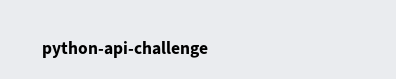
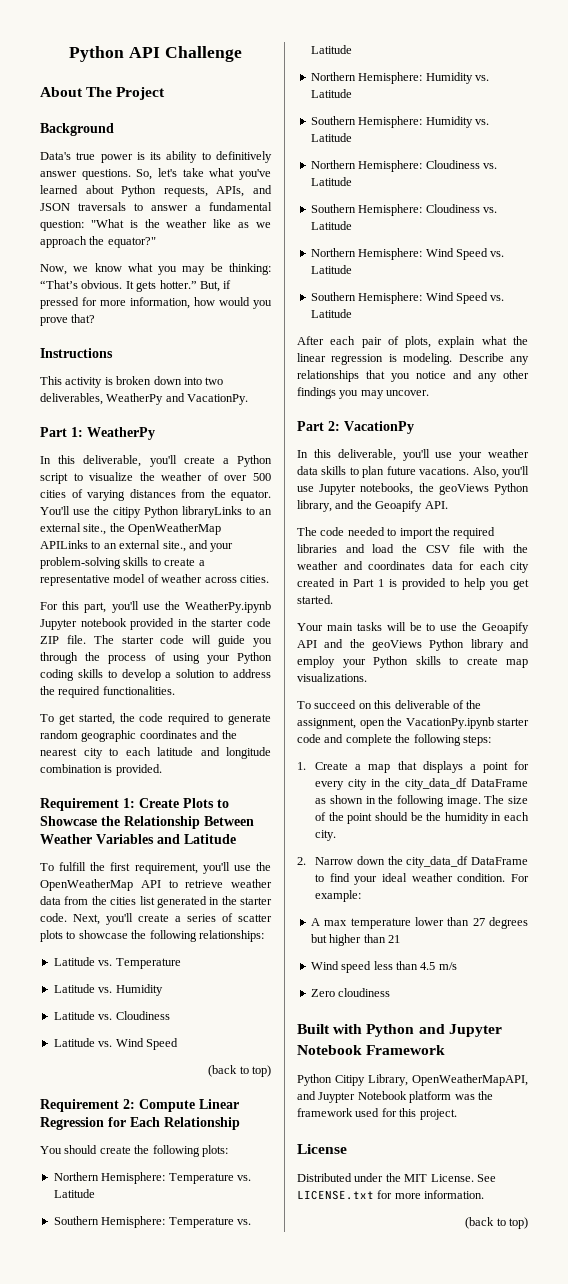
[42,41,208,58] python-api-challenge -> [69,46,242,62] [40,87,166,100] [40,123,114,136] [40,151,272,163] [40,168,271,180] [40,185,272,197] [40,202,272,211] [40,219,271,231] [40,236,156,248] [40,263,271,275] [40,280,232,292] [40,297,272,309] [40,314,96,326] [40,348,113,358] [40,376,224,388] [40,393,249,405] [40,427,155,440] [40,455,272,467] [40,472,271,484] [40,489,271,501] [40,506,272,518] [40,523,222,535] [40,540,234,552] [40,557,205,569] [40,574,269,586] [40,601,271,613] [40,618,271,630] [40,635,272,647] [40,652,272,664] [40,669,271,681] [40,686,175,698] [40,713,271,725] [40,730,237,742] [40,747,271,759] [40,764,162,776] [40,798,229,811] [40,816,254,829] [40,834,236,844] [40,862,271,874] [40,879,272,891] [40,896,272,908] [40,913,272,925] [40,930,264,942] [53,957,181,969] [53,984,163,996] [53,1011,170,1020] [53,1038,178,1050] [208,1065,271,1077] [40,1099,239,1112] [40,1117,240,1130] [40,1145,228,1157] [53,1172,251,1184] [53,1189,95,1198] [53,1216,251,1228] [310,45,352,54] [310,72,489,84] [310,89,352,98] [310,116,489,128] [310,133,352,142] [310,160,497,172] [310,177,352,186] [310,204,497,216] [310,221,352,230] [310,248,505,260] [310,265,352,274] [310,292,505,304] [310,309,352,318] [297,336,528,348] [297,353,529,365] [297,370,529,382] [297,387,430,399] [297,421,414,434] [297,449,529,461] [297,466,529,478] [297,483,529,495] [297,500,448,512] [297,527,496,539] [297,544,528,553] [297,561,529,573] [297,578,529,590] [297,595,333,604] [297,622,529,634] [297,639,529,651] [297,656,528,668] [297,673,367,682] [297,700,482,709] [297,717,529,729] [297,734,491,746] [297,761,529,773] [315,778,528,790] [315,795,528,807] [315,812,529,824] [315,830,337,841] [297,856,528,868] [315,873,529,885] [315,890,362,902] [310,917,528,929] [310,934,400,946] [310,961,457,973] [310,988,391,997] [297,1024,502,1037] [297,1045,446,1055] [297,1074,528,1086] [297,1091,493,1103] [297,1108,457,1120] [297,1144,347,1154] [297,1173,496,1182] [297,1190,485,1200] [465,1217,528,1229] Python API Challenge // About The Project // Background // Data's true power is its ability to definitively answer questions. So, let's take what you've learned about Python requests, APIs, and JSON traversals to answer a fundamental question: "What is the weather like as we approach the equator?" // Now, we know what you may be thinking: “That’s obvious. It gets hotter.” But, if pressed for more information, how would you prove that? // Instructions // This activity is broken down into two deliverables, WeatherPy and VacationPy. // Part 1: WeatherPy // In this deliverable, you'll create a Python script to visualize the weather of over 500 cities of varying distances from the equator. You'll use the citipy Python libraryLinks to an external site., the OpenWeatherMap APILinks to an external site., and your problem-solving skills to create a representative model of weather across cities. // For this part, you'll use the WeatherPy.ipynb Jupyter notebook provided in the starter code ZIP file. The starter code will guide you through the process of using your Python coding skills to develop a solution to address the required functionalities. // To get started, the code required to generate random geographic coordinates and the nearest city to each latitude and longitude combination is provided. // Requirement 1: Create Plots to Showcase the Relationship Between Weather Variables and Latitude // To fulfill the first requirement, you'll use the OpenWeatherMap API to retrieve weather data from the cities list generated in the starter code. Next, you'll create a series of scatter plots to showcase the following relationships: // Latitude vs. Temperature // Latitude vs. Humidity // Latitude vs. Cloudiness // Latitude vs. Wind Speed // (back to top) // Requirement 2: Compute Linear Regression for Each Relationship // You should create the following plots: // Northern Hemisphere: Temperature vs. Latitude // Southern Hemisphere: Temperature vs. Latitude // Northern Hemisphere: Humidity vs. Latitude // Southern Hemisphere: Humidity vs. Latitude // Northern Hemisphere: Cloudiness vs. Latitude // Southern Hemisphere: Cloudiness vs. Latitude // Northern Hemisphere: Wind Speed vs. Latitude // Southern Hemisphere: Wind Speed vs. Latitude // After each pair of plots, explain what the linear regression is modeling. Describe any relationships that you notice and any other findings you may uncover. // Part 2: VacationPy // In this deliverable, you'll use your weather data skills to plan future vacations. Also, you'll use Jupyter notebooks, the geoViews Python library, and the Geoapify API. // The code needed to import the required libraries and load the CSV file with the weather and coordinates data for each city created in Part 1 is provided to help you get started. // Your main tasks will be to use the Geoapify API and the geoViews Python library and employ your Python skills to create map visualizations. // To succeed on this deliverable of the assignment, open the VacationPy.ipynb starter code and complete the following steps: // 1. Create a map that displays a point for every city in the city_data_df DataFrame as shown in the following image. The size of the point should be the humidity in each city. // 2. Narrow down the city_data_df DataFrame to find your ideal weather condition. For example: // A max temperature lower than 27 degrees but higher than 21 // Wind speed less than 4.5 m/s // Zero cloudiness // Built with Python and Jupyter Notebook Framework // Python Citipy Library, OpenWeatherMapAPI, and Juypter Notebook platform was the framework used for this project. // License // Distributed under the MIT License. See LICENSE.txt for more information. // (back to top)

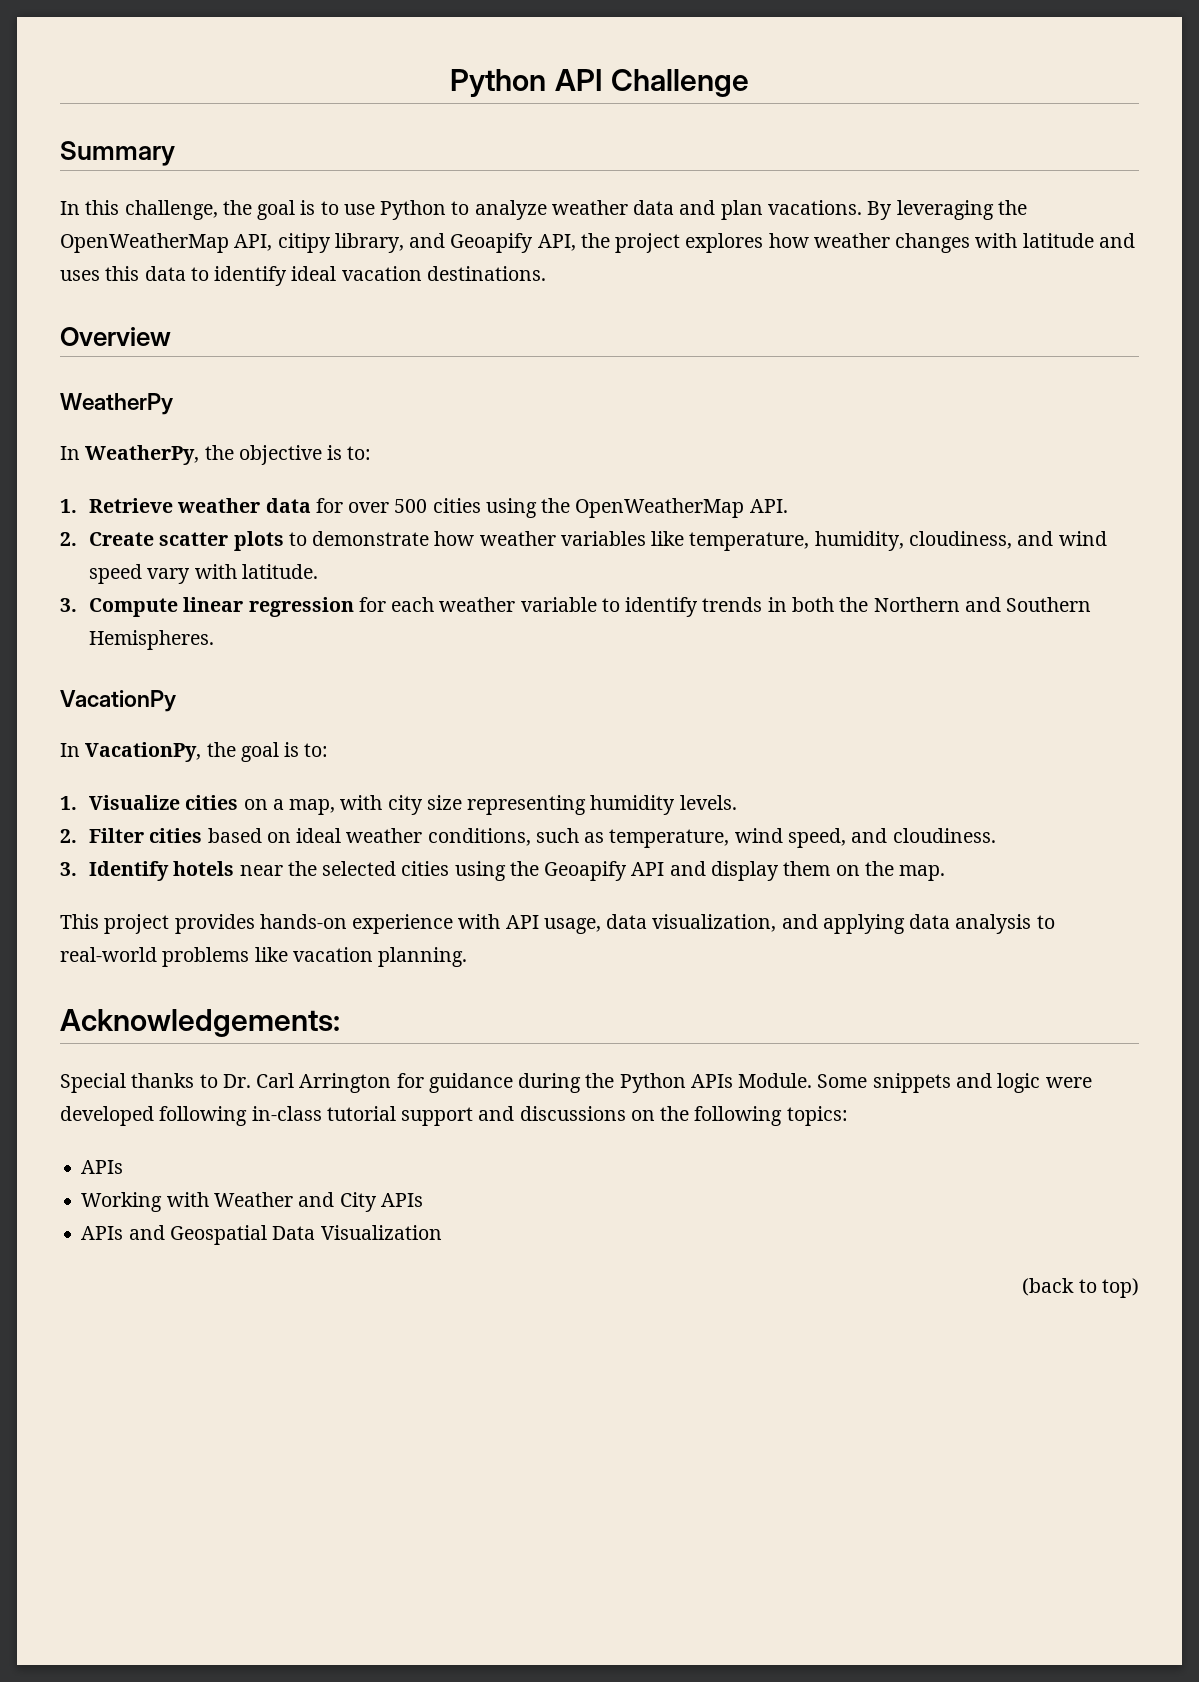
[40,87,166,100] [40,123,114,136] [40,151,272,163] [40,168,271,180] [40,185,272,197] [40,202,272,211] [40,219,271,231] [40,236,156,248] [40,263,271,275] [40,280,232,292] [40,297,272,309] [40,314,96,326] [40,348,113,358] [40,376,224,388] [40,393,249,405] [40,427,155,440] [40,455,272,467] [40,472,271,484] [40,489,271,501] [40,506,272,518] [40,523,222,535] [40,540,234,552] [40,557,205,569] [40,574,269,586] [40,601,271,613] [40,618,271,630] [40,635,272,647] [40,652,272,664] [40,669,271,681] [40,686,175,698] [40,713,271,725] [40,730,237,742] [40,747,271,759] [40,764,162,776] [40,798,229,811] [40,816,254,829] [40,834,236,844] [40,862,271,874] [40,879,272,891] [40,896,272,908] [40,913,272,925] [40,930,264,942] [53,957,181,969] [53,984,163,996] [53,1011,170,1020] [53,1038,178,1050] [208,1065,271,1077] [40,1099,239,1112] [40,1117,240,1130] [40,1145,228,1157] [53,1172,251,1184] [53,1189,95,1198] [53,1216,251,1228] [310,45,352,54] [310,72,489,84] [310,89,352,98] [310,116,489,128] [310,133,352,142] [310,160,497,172] [310,177,352,186] [310,204,497,216] [310,221,352,230] [310,248,505,260] [310,265,352,274] [310,292,505,304] [310,309,352,318] [297,336,528,348] [297,353,529,365] [297,370,529,382] [297,387,430,399] [297,421,414,434] [297,449,529,461] [297,466,529,478] [297,483,529,495] [297,500,448,512] [297,527,496,539] [297,544,528,553] [297,561,529,573] [297,578,529,590] [297,595,333,604] [297,622,529,634] [297,639,529,651] [297,656,528,668] [297,673,367,682] [297,700,482,709] [297,717,529,729] [297,734,491,746] [297,761,529,773] [315,778,528,790] [315,795,528,807] [315,812,529,824] [315,830,337,841] [297,856,528,868] [315,873,529,885] [315,890,362,902] [310,917,528,929] [310,934,400,946] [310,961,457,973] [310,988,391,997] [297,1024,502,1037] [297,1045,446,1055] [297,1074,528,1086] [297,1091,493,1103] [297,1108,457,1120] [297,1144,347,1154] [297,1173,496,1182] [297,1190,485,1200] About The Project // Background // Data's true power is its ability to definitively answer questions. So, let's take what you've learned about Python requests, APIs, and JSON traversals to answer a fundamental question: "What is the weather like as we approach the equator?" // Now, we know what you may be thinking: “That’s obvious. It gets hotter.” But, if pressed for more information, how would you prove that? // Instructions // This activity is broken down into two deliverables, WeatherPy and VacationPy. // Part 1: WeatherPy // In this deliverable, you'll create a Python script to visualize the weather of over 500 cities of varying distances from the equator. You'll use the citipy Python libraryLinks to an external site., the OpenWeatherMap APILinks to an external site., and your problem-solving skills to create a representative model of weather across cities. // For this part, you'll use the WeatherPy.ipynb Jupyter notebook provided in the starter code ZIP file. The starter code will guide you through the process of using your Python coding skills to develop a solution to address the required functionalities. // To get started, the code required to generate random geographic coordinates and the nearest city to each latitude and longitude combination is provided. // Requirement 1: Create Plots to Showcase the Relationship Between Weather Variables and Latitude // To fulfill the first requirement, you'll use the OpenWeatherMap API to retrieve weather data from the cities list generated in the starter code. Next, you'll create a series of scatter plots to showcase the following relationships: // Latitude vs. Temperature // Latitude vs. Humidity // Latitude vs. Cloudiness // Latitude vs. Wind Speed // (back to top) // Requirement 2: Compute Linear Regression for Each Relationship // You should create the following plots: // Northern Hemisphere: Temperature vs. Latitude // Southern Hemisphere: Temperature vs. Latitude // Northern Hemisphere: Humidity vs. Latitude // Southern Hemisphere: Humidity vs. Latitude // Northern Hemisphere: Cloudiness vs. Latitude // Southern Hemisphere: Cloudiness vs. Latitude // Northern Hemisphere: Wind Speed vs. Latitude // Southern Hemisphere: Wind Speed vs. Latitude // After each pair of plots, explain what the linear regression is modeling. Describe any relationships that you notice and any other findings you may uncover. // Part 2: VacationPy // In this deliverable, you'll use your weather data skills to plan future vacations. Also, you'll use Jupyter notebooks, the geoViews Python library, and the Geoapify API. // The code needed to import the required libraries and load the CSV file with the weather and coordinates data for each city created in Part 1 is provided to help you get started. // Your main tasks will be to use the Geoapify API and the geoViews Python library and employ your Python skills to create map visualizations. // To succeed on this deliverable of the assignment, open the VacationPy.ipynb starter code and complete the following steps: // 1. Create a map that displays a point for every city in the city_data_df DataFrame as shown in the following image. The size of the point should be the humidity in each city. // 2. Narrow down the city_data_df DataFrame to find your ideal weather condition. For example: // A max temperature lower than 27 degrees but higher than 21 // Wind speed less than 4.5 m/s // Zero cloudiness // Built with Python and Jupyter Notebook Framework // Python Citipy Library, OpenWeatherMapAPI, and Juypter Notebook platform was the framework used for this project. // License // Distributed under the MIT License. See LICENSE.txt for more information. -> [60,141,175,166] [60,200,1027,220] [60,233,1135,253] [60,266,546,286] [60,327,171,346] [60,393,173,415] [60,445,372,465] [60,498,788,518] [60,531,1107,551] [89,564,318,584] [60,597,1092,617] [89,630,215,650] [60,690,176,712] [60,742,329,762] [60,795,737,815] [60,828,996,848] [60,861,946,881] [60,914,1055,934] [60,947,468,967] [60,1009,340,1037] [60,1073,1092,1093] [60,1106,848,1126] [81,1160,124,1174] [81,1192,423,1212] [81,1225,442,1245] Summary // In this challenge, the goal is to use Python to analyze weather data and plan vacations. By leveraging the OpenWeatherMap API, citipy library, and Geoapify API, the project explores how weather changes with latitude and uses this data to identify ideal vacation destinations. // Overview // WeatherPy // In WeatherPy, the objective is to: // 1. Retrieve weather data for over 500 cities using the OpenWeatherMap API. // 2. Create scatter plots to demonstrate how weather variables like temperature, humidity, cloudiness, and wind speed vary with latitude. // 3. Compute linear regression for each weather variable to identify trends in both the Northern and Southern Hemispheres. // VacationPy // In VacationPy, the goal is to: // 1. Visualize cities on a map, with city size representing humidity levels. // 2. Filter cities based on ideal weather conditions, such as temperature, wind speed, and cloudiness. // 3. Identify hotels near the selected cities using the Geoapify API and display them on the map. // This project provides hands-on experience with API usage, data visualization, and applying data analysis to real-world problems like vacation planning. // Acknowledgements: // Special thanks to Dr. Carl Arrington for guidance during the Python APIs Module. Some snippets and logic were developed following in-class tutorial support and discussions on the following topics: // APIs // Working with Weather and City APIs // APIs and Geospatial Data Visualization

